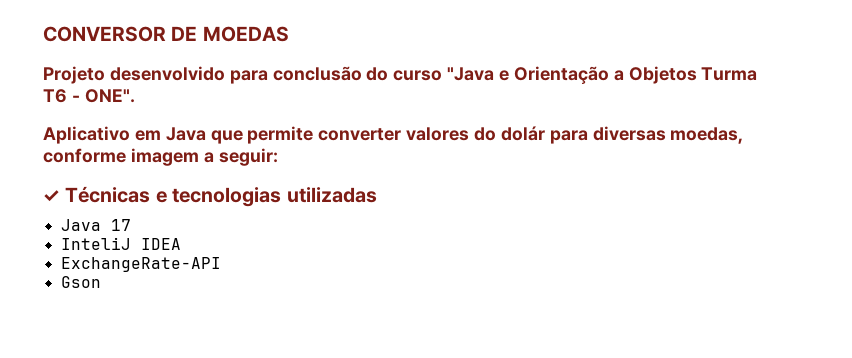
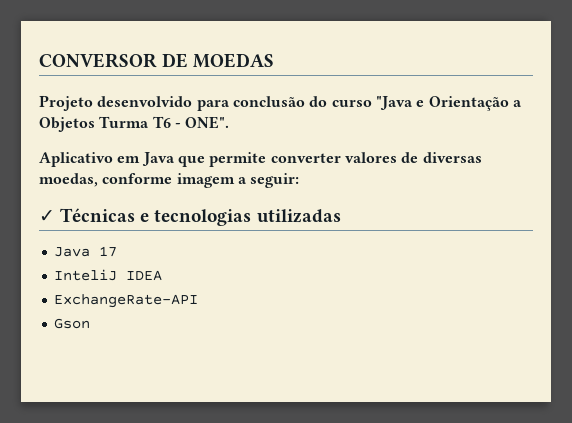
[474,126,588,144] do dolár para -> [401,152,419,163] de

